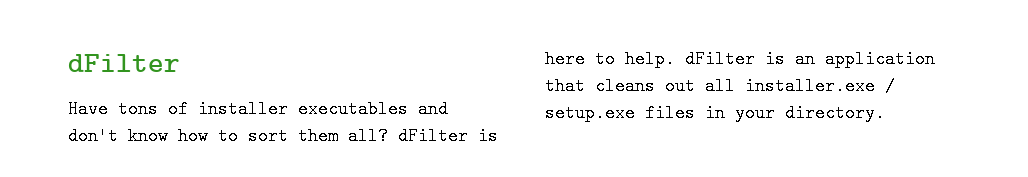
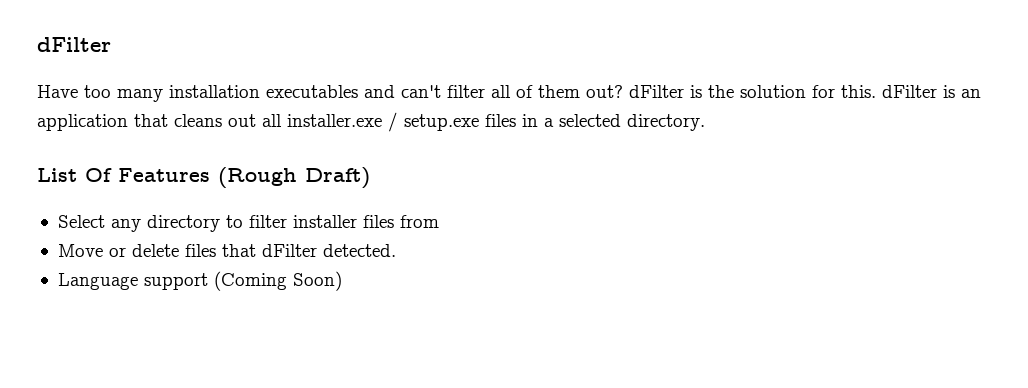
[118,100,448,118] [68,127,498,145] [545,50,675,68] tons of installer executables and don't know how to sort them all? dFilter is here to help. -> [84,85,876,102] too many installation executables and can't filter all of them out? dFilter is the solution for this.
[735,104,775,122] your -> [544,114,621,127] a selected
(885, 113) none -> [37,167,370,189] [57,215,439,232] [57,244,396,257] [57,271,342,291] // List Of Features (Rough Draft) // Select any directory to filter installer files from // Move or delete files that dFilter detected. // Language support (Coming Soon)

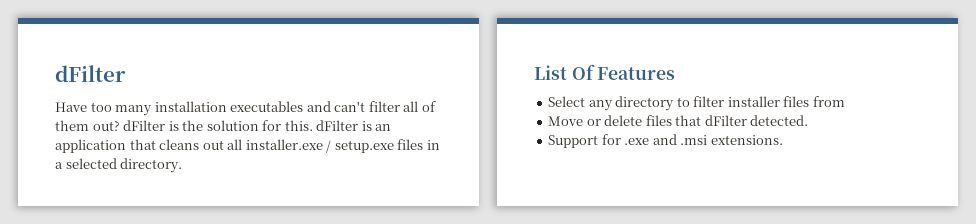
[218,167,370,189] (Rough Draft) -> (676, 73) none
[57,271,342,291] Language support (Coming Soon) -> [548,134,783,148] Support for .exe and .msi extensions.

